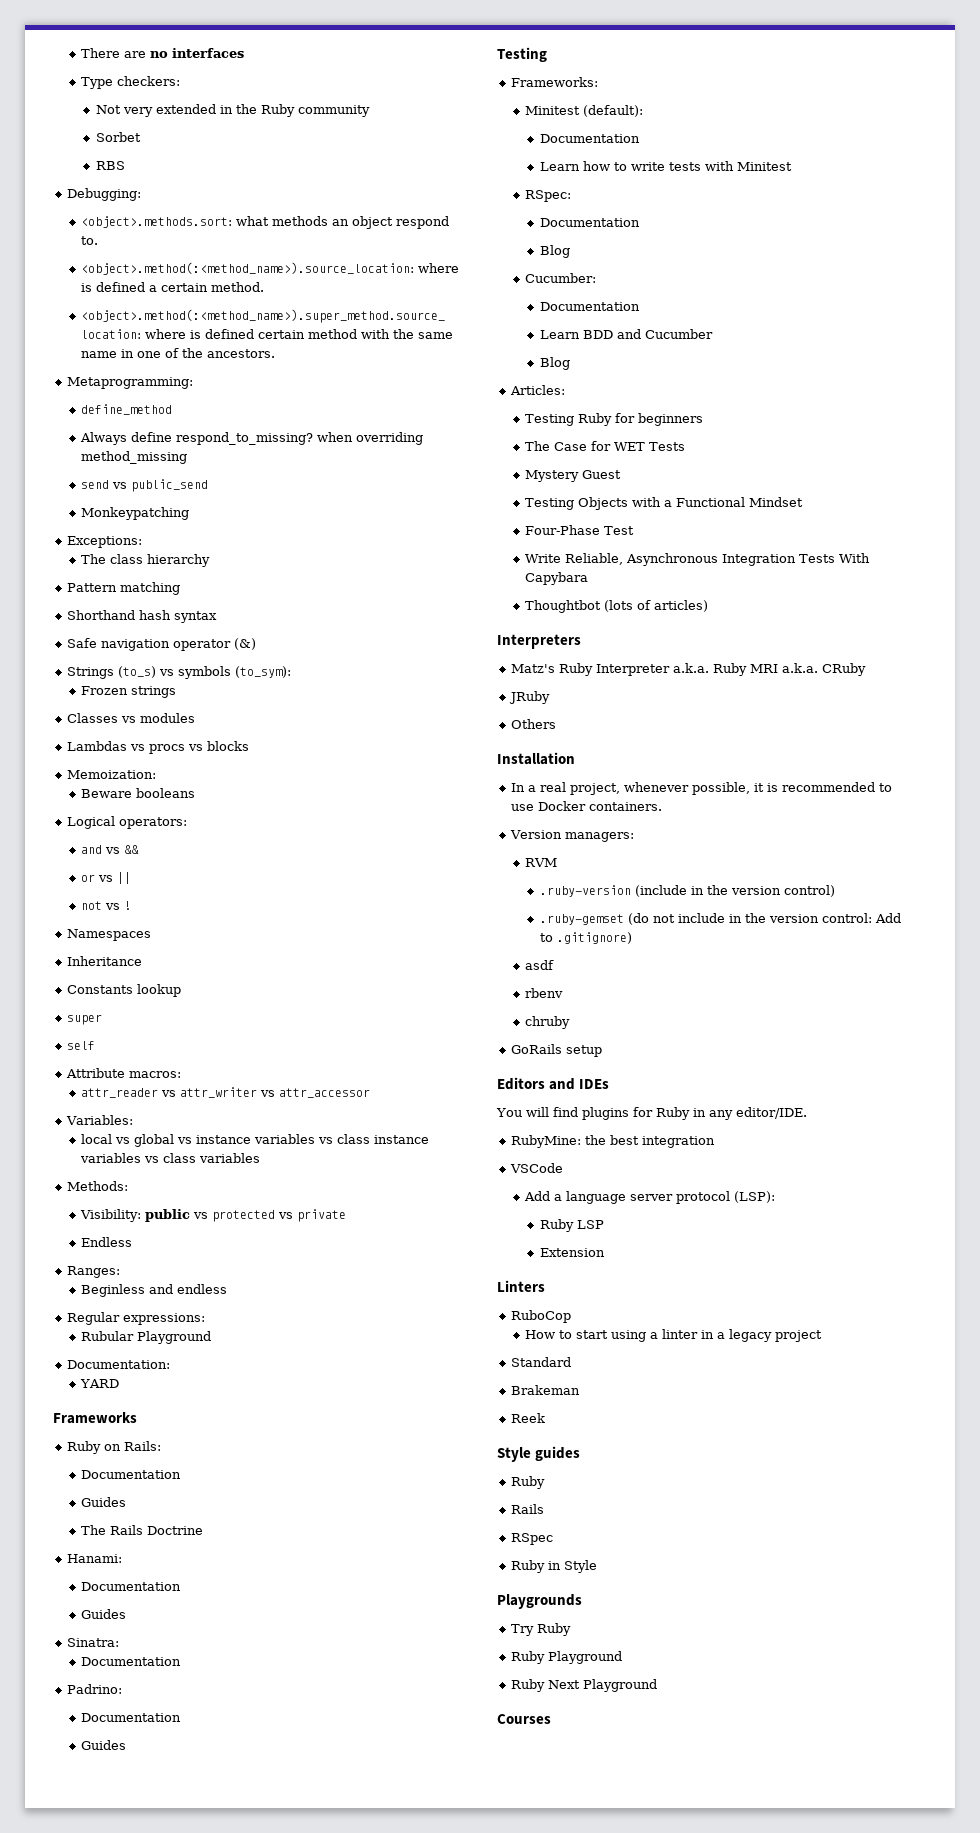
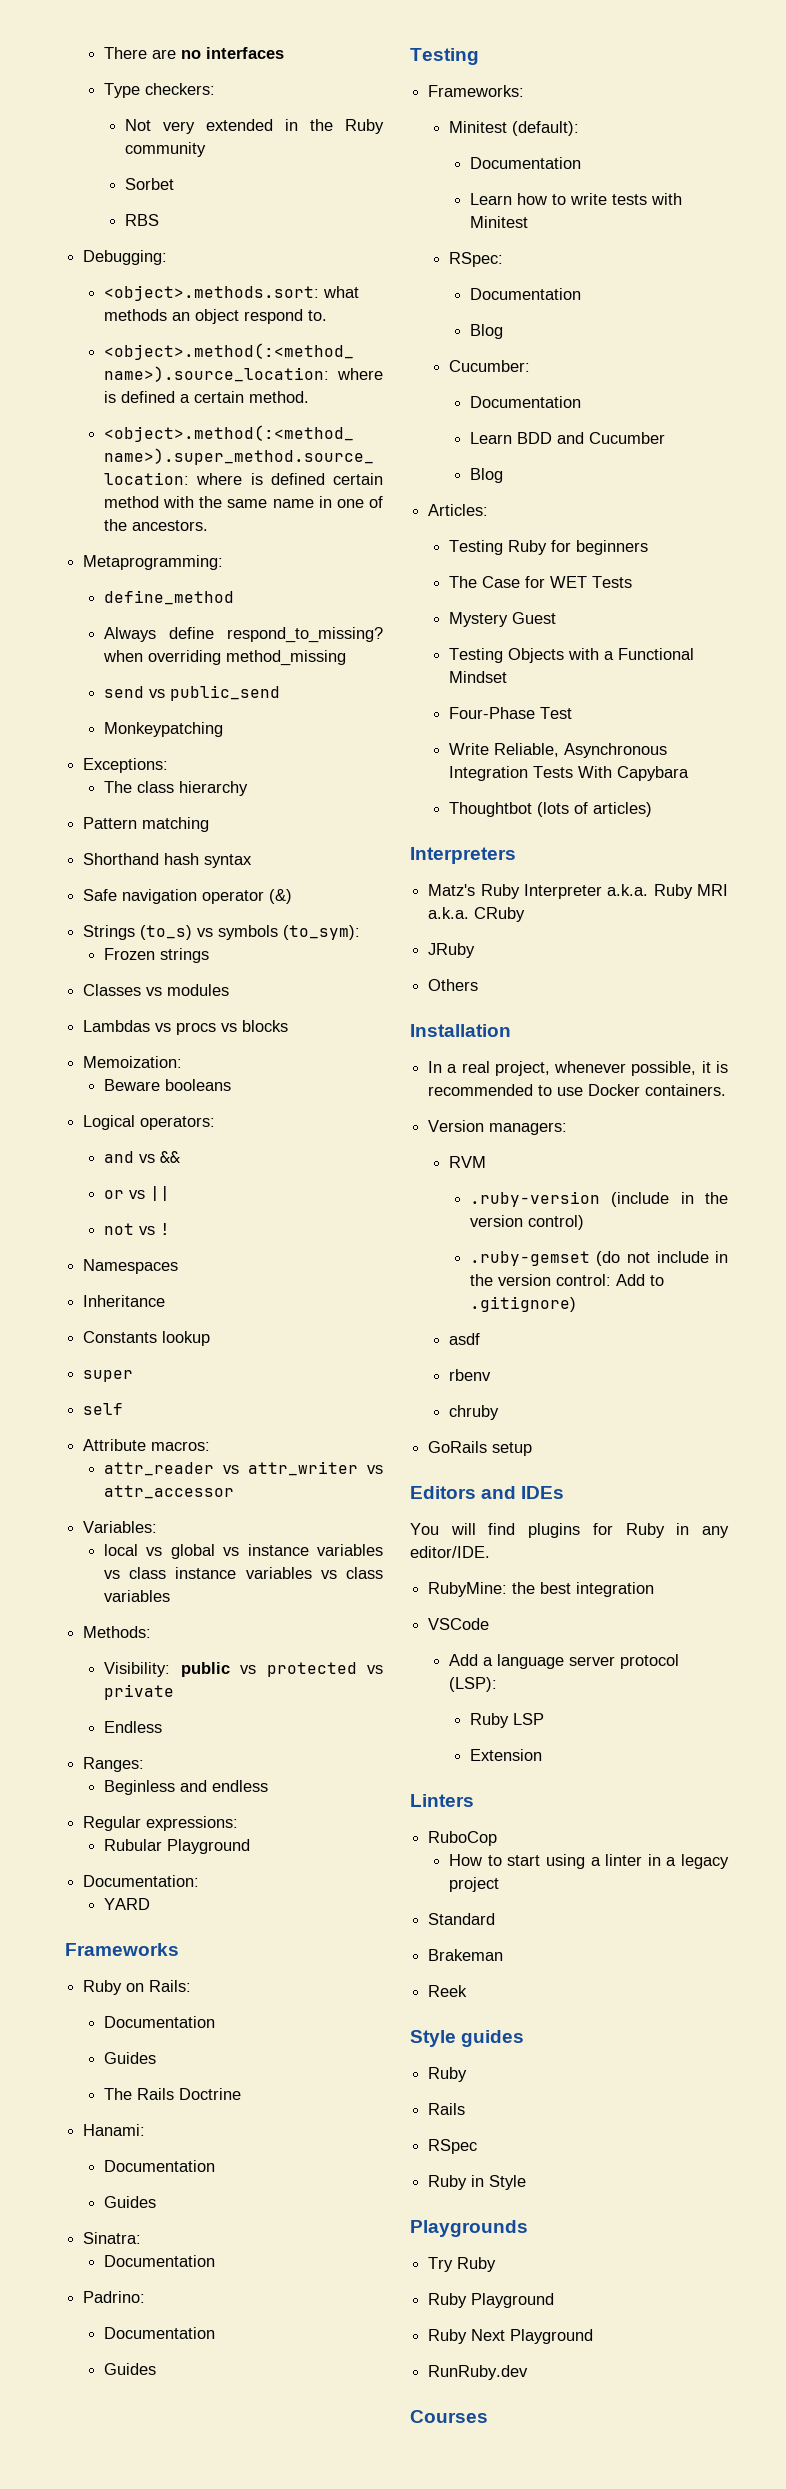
(657, 1685) none -> [428,2365,529,2380] // RunRuby.dev

